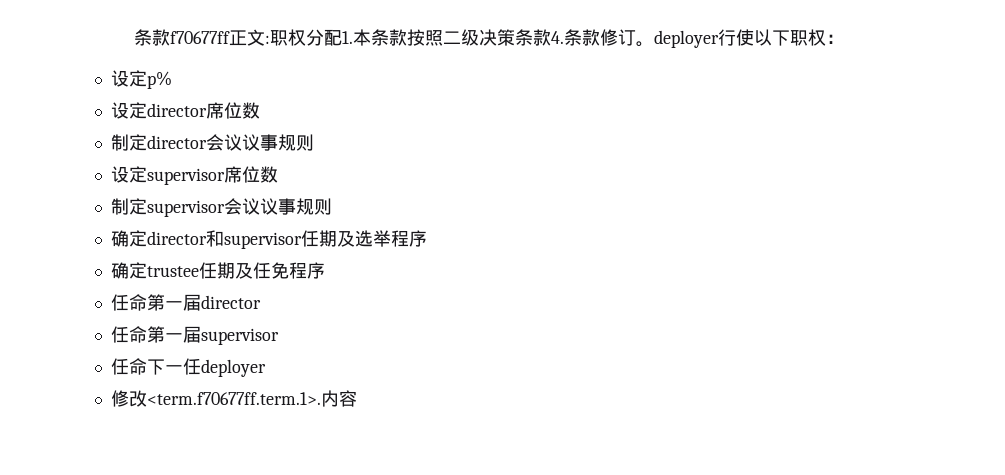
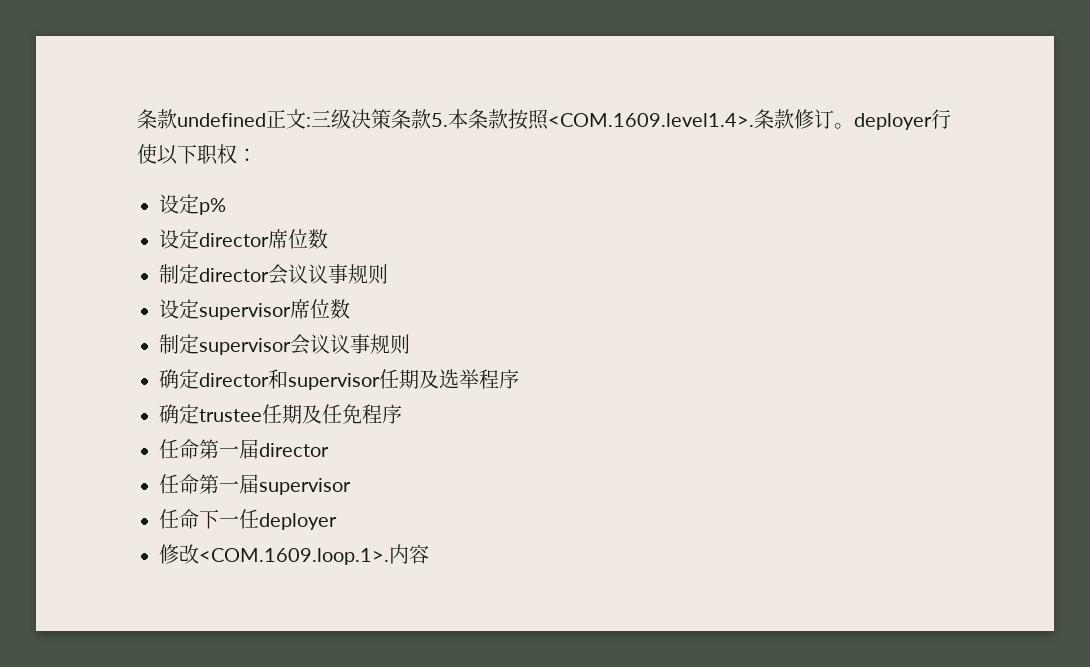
[134,29,231,46] 条款f70677ff -> [137,109,266,129] 条款undefined
[270,29,565,46] 职权分配1.本条款按照二级决策条款4. -> [311,109,754,130] 三级决策条款5.本条款按照<COM.1609.level1.4>.
[146,392,321,405] <term.f70677ff.term.1>. -> [199,548,389,565] <COM.1609.loop.1>.

